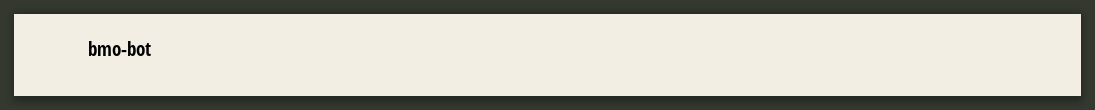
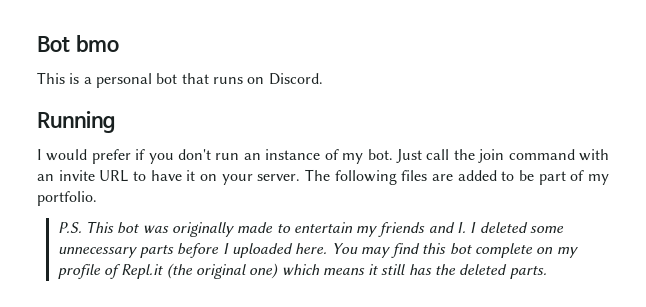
[88,41,151,56] bmo-bot -> [37,35,119,52] [37,72,323,88] [37,111,115,133] [37,149,610,164] [37,169,609,185] [37,191,97,206] [57,221,565,237] [57,243,578,258] [57,263,547,279] Bot bmo // This is a personal bot that runs on Discord. // Running // I would prefer if you don't run an instance of my bot. Just call the join command with an invite URL to have it on your server. The following files are added to be part of my portfolio. // P.S. This bot was originally made to entertain my friends and I. I deleted some unnecessary parts before I uploaded here. You may find this bot complete on my profile of Repl.it (the original one) which means it still has the deleted parts.

